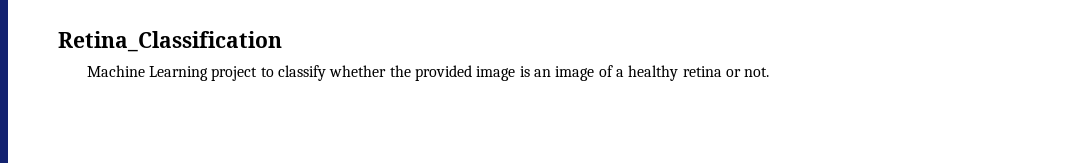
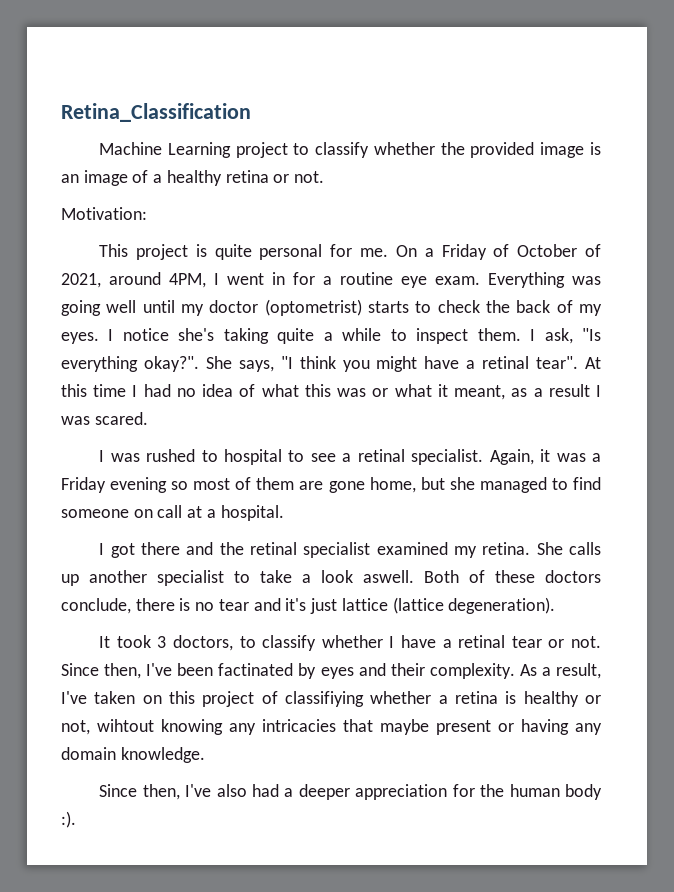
(770, 72) none -> [61,207,147,220] [99,244,601,260] [61,272,601,288] [61,299,602,316] [61,328,601,344] [61,356,601,372] [61,384,601,400] [61,412,148,425] [99,449,602,465] [61,477,602,493] [61,505,284,521] [99,542,601,558] [61,570,601,586] [61,597,556,614] [99,635,601,651] [61,663,601,679] [61,691,601,707] [61,719,602,735] [61,747,205,763] [99,784,602,800] [61,811,76,828] // Motivation: // This project is quite personal for me. On a Friday of October of 2021, around 4PM, I went in for a routine eye exam. Everything was going well until my doctor (optometrist) starts to check the back of my eyes. I notice she's taking quite a while to inspect them. I ask, "Is everything okay?". She says, "I think you might have a retinal tear". At this time I had no idea of what this was or what it meant, as a result I was scared. // I was rushed to hospital to see a retinal specialist. Again, it was a Friday evening so most of them are gone home, but she managed to find someone on call at a hospital. // I got there and the retinal specialist examined my retina. She calls up another specialist to take a look aswell. Both of these doctors conclude, there is no tear and it's just lattice (lattice degeneration). // It took 3 doctors, to classify whether I have a retinal tear or not. Since then, I've been factinated by eyes and their complexity. As a result, I've taken on this project of classifiying whether a retina is healthy or not, wihtout knowing any intricacies that maybe present or having any domain knowledge. // Since then, I've also had a deeper appreciation for the human body :).

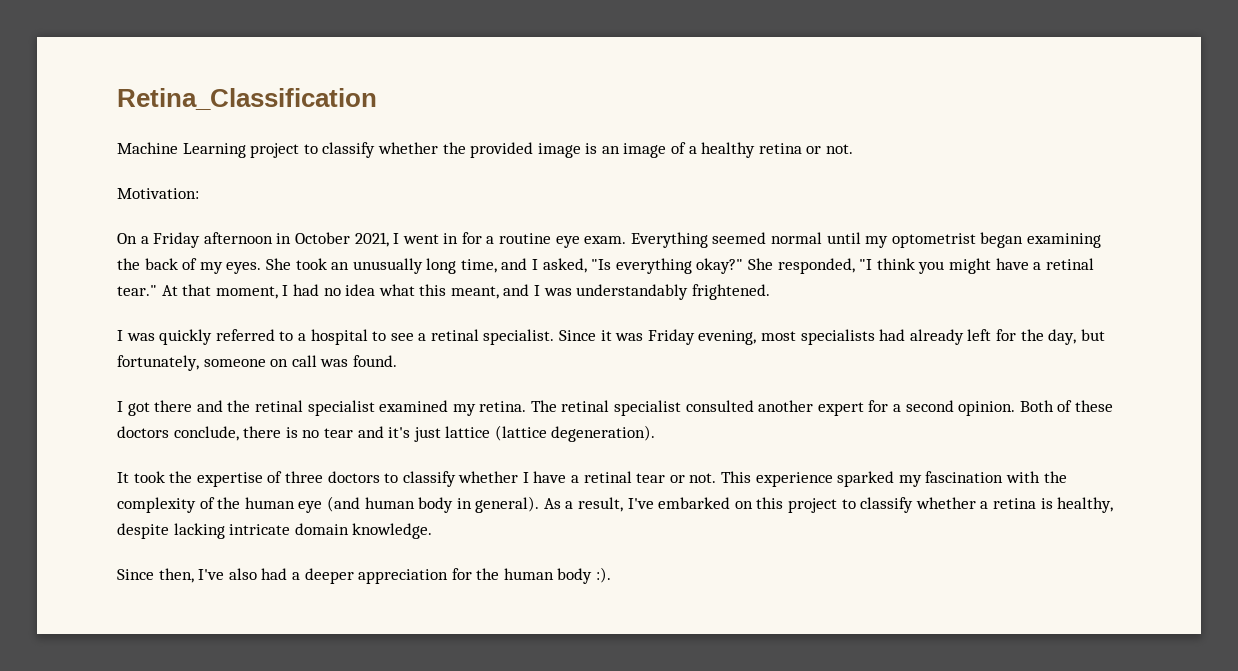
[99,244,601,260] [61,272,206,288] This project is quite personal for me. On a Friday of October of 2021, around 4PM, -> [117,232,389,248] On a Friday afternoon in October 2021,
[572,276,601,285] [61,299,480,316] was going well until my doctor (optometrist) starts to check -> [712,232,1101,248] seemed normal until my optometrist began examining
[108,328,601,344] [61,356,274,372] I notice she's taking quite a while to inspect them. I ask, "Is everything okay?". She says, -> [265,258,855,274] She took an unusually long time, and I asked, "Is everything okay?" She responded,
[536,356,601,369] [61,384,127,397] tear". At this time -> [117,284,278,299] tear." At that moment,
[239,384,256,397] of -> (376, 290) none
[337,384,601,400] [61,412,148,425] [99,449,218,462] was or what it meant, as a result I was scared. // I was rushed to -> [450,284,770,300] [117,329,306,345] meant, and I was understandably frightened. // I was quickly referred to a
[489,449,534,465] Again, -> [559,330,597,341] Since
[592,453,602,462] [61,477,602,493] [61,505,284,521] a Friday evening so most of them are gone home, but she managed to find someone on call at a hospital. -> [647,329,1105,345] [117,355,397,371] Friday evening, most specialists had already left for the day, but fortunately, someone on call was found.
[536,542,601,555] [61,570,414,586] She calls up another specialist to take a look aswell. -> [530,400,1016,416] The retinal specialist consulted another expert for a second opinion.
[157,635,234,651] 3 doctors, -> [169,471,380,487] the expertise of three doctors
[61,663,515,679] Since then, I've been factinated by eyes and their complexity. -> [721,471,1067,487] [117,496,540,513] This experience sparked my fascination with the complexity of the human eye (and human body in general).
[94,691,136,704] taken -> [658,497,731,509] embarked
[261,691,364,707] of classifiying -> [841,497,914,513] to classify
[523,691,601,707] [61,719,602,735] healthy or not, wihtout knowing any intricacies that maybe present or having any -> [1057,497,1114,513] [117,523,291,539] healthy, despite lacking intricate

